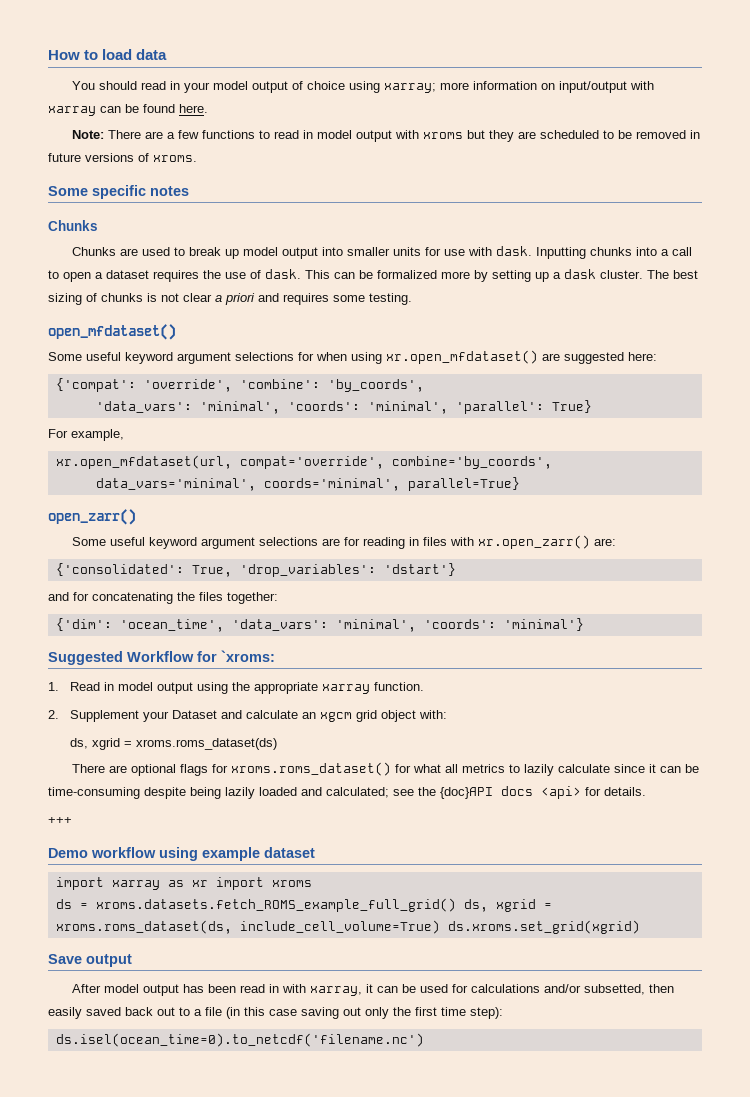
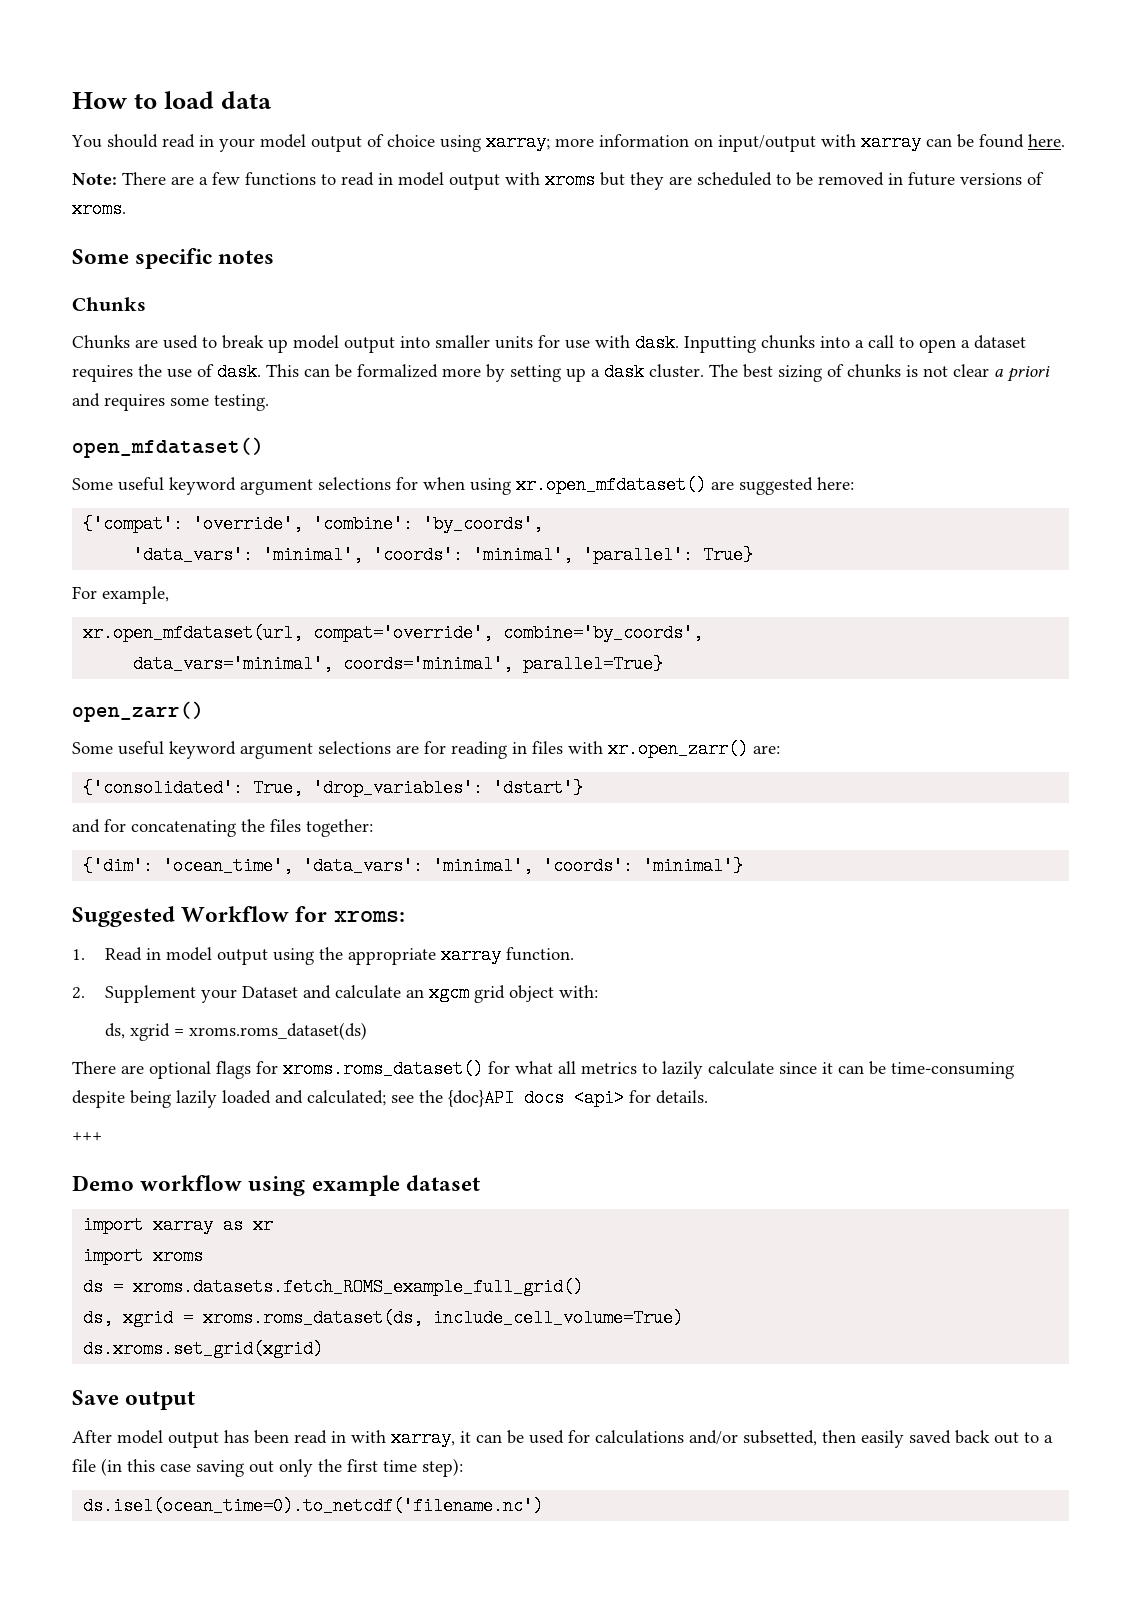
[221,650,275,662] `xroms: -> [333,910,405,922] xroms:
(208, 883) none -> (274, 1225) //
(456, 905) none -> (584, 1287) //
(440, 927) none -> (684, 1318) //

